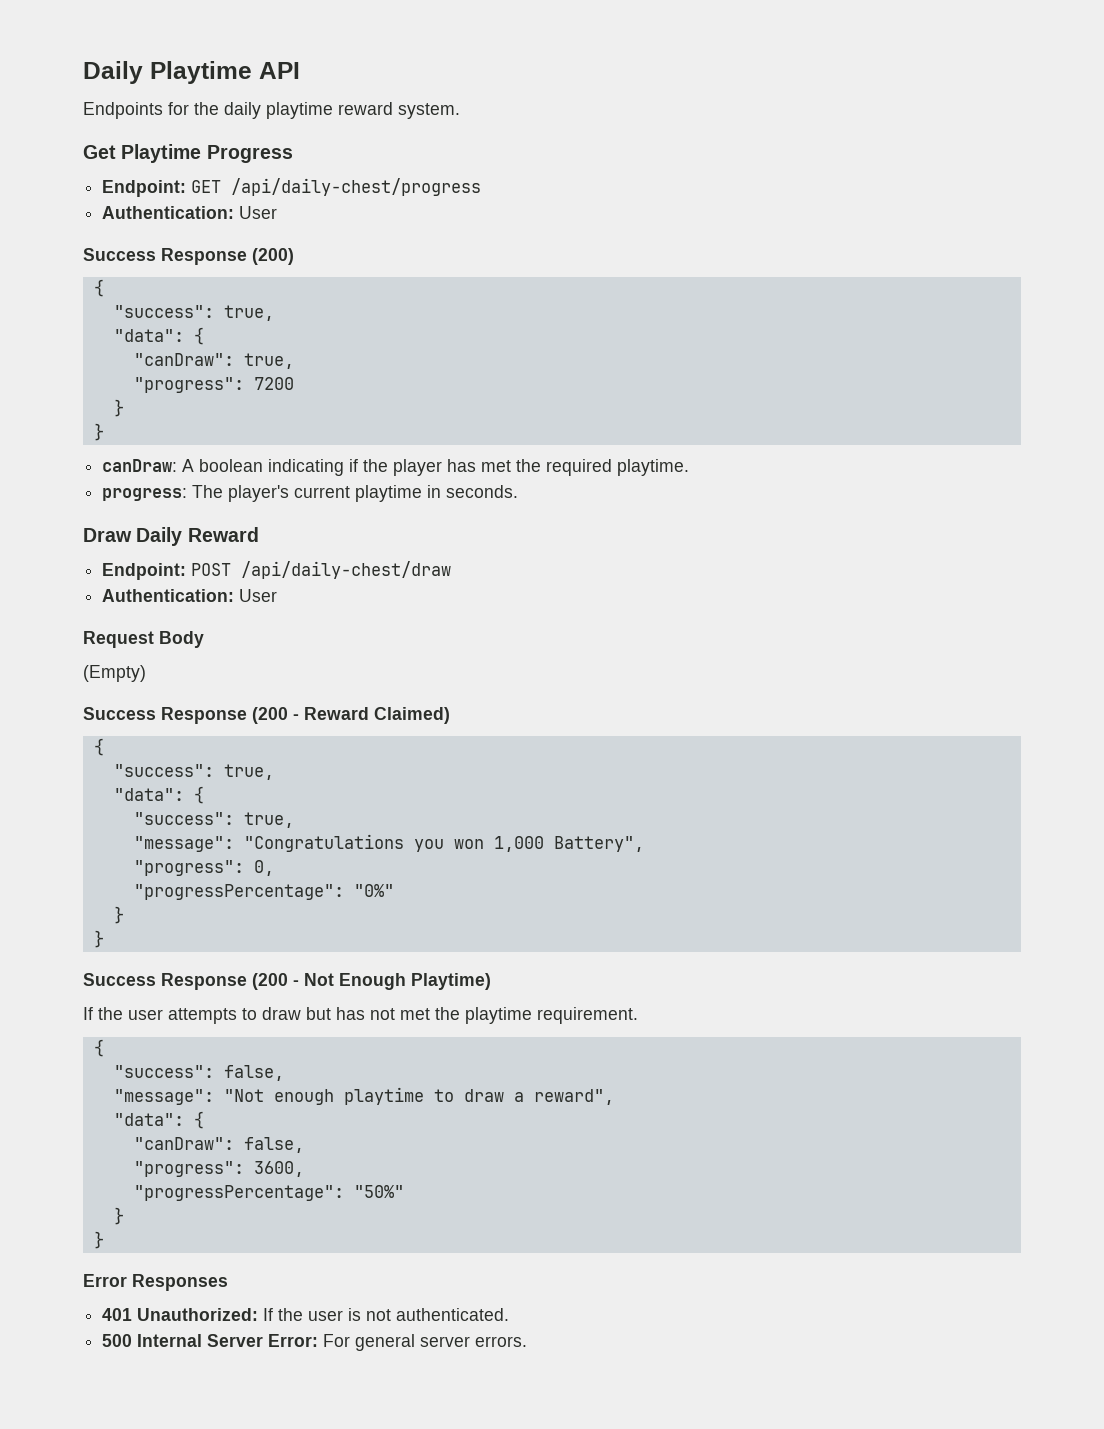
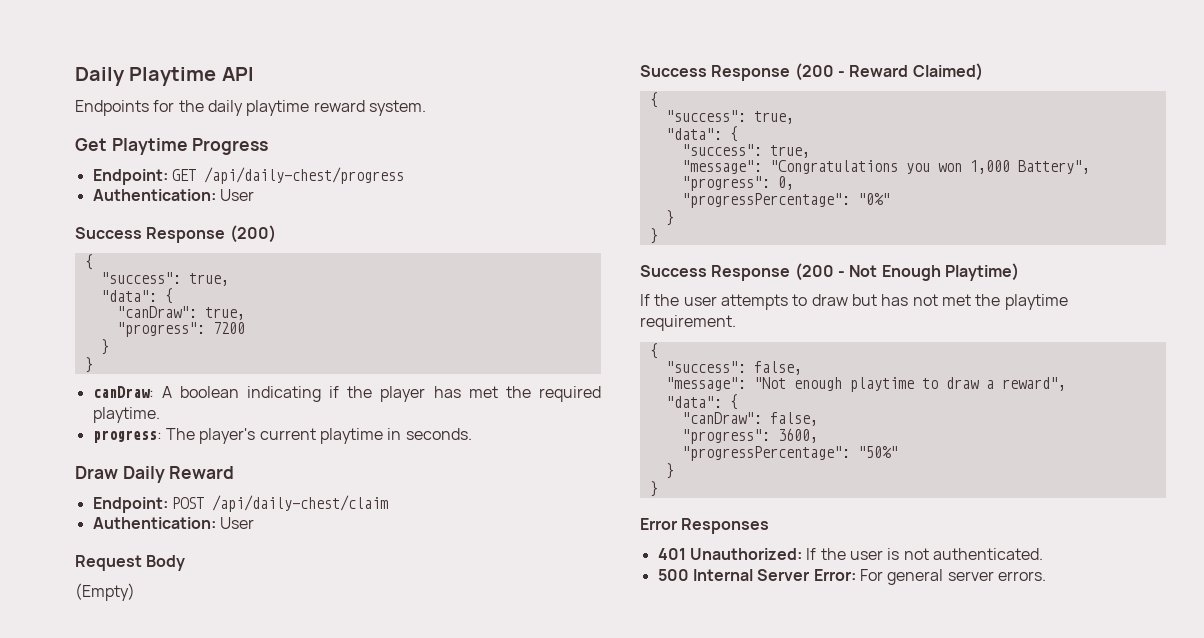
[241,561,452,579] /api/daily-chest/draw -> [211,495,388,512] /api/daily-chest/claim

